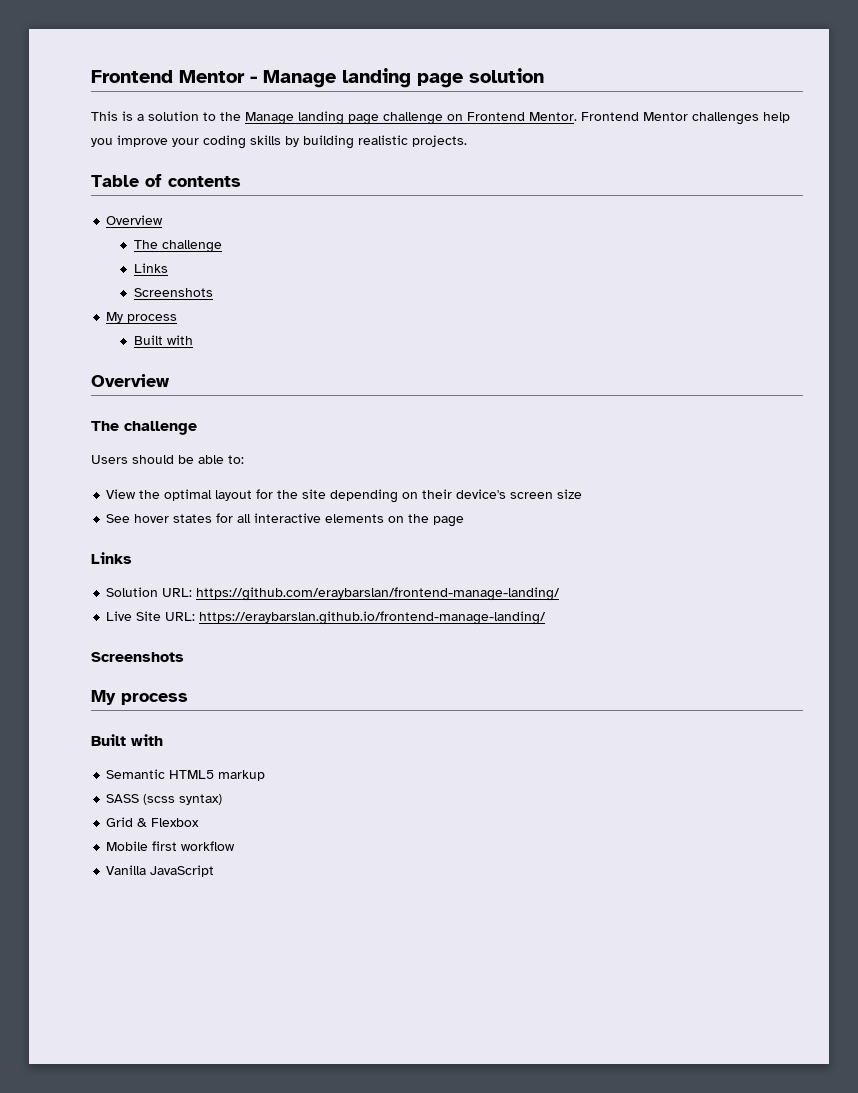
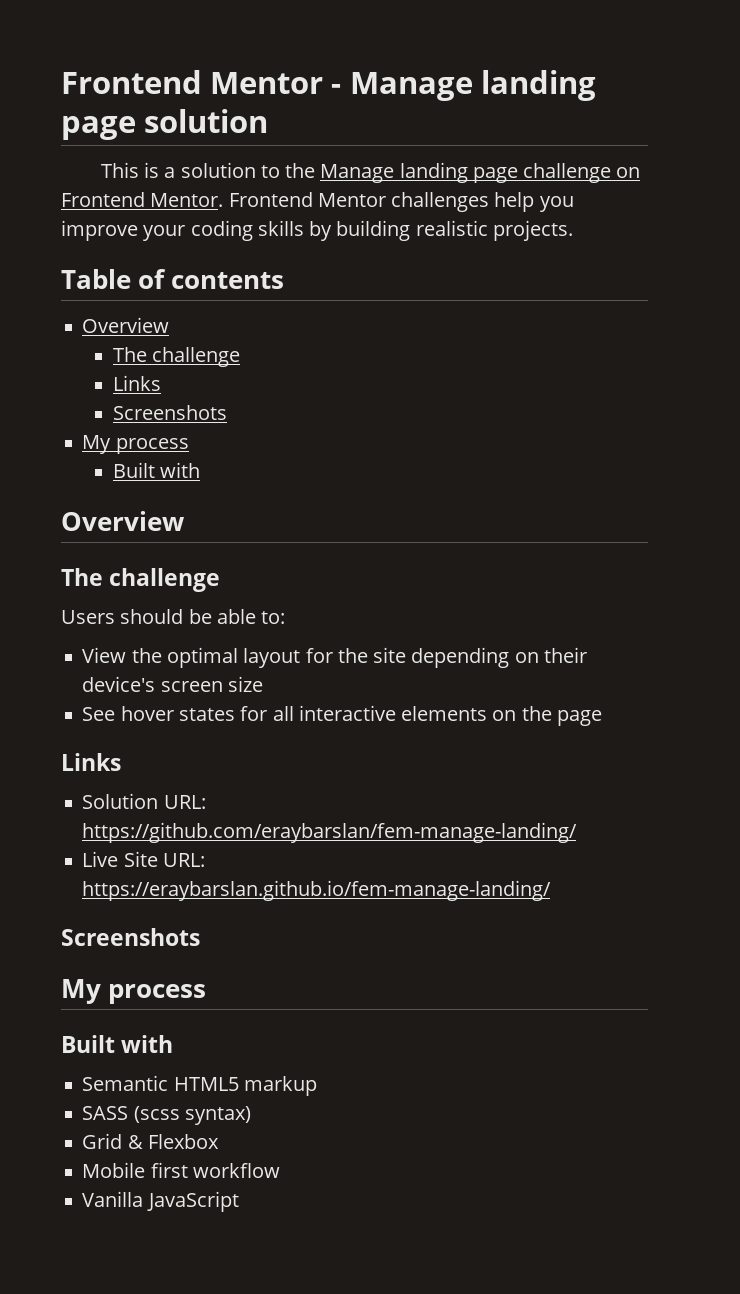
[196,587,561,601] https://github.com/eraybarslan/frontend-manage-landing/ -> [82,822,578,843] https://github.com/eraybarslan/fem-manage-landing/
[199,611,547,625] https://eraybarslan.github.io/frontend-manage-landing/ -> [82,880,552,901] https://eraybarslan.github.io/fem-manage-landing/

